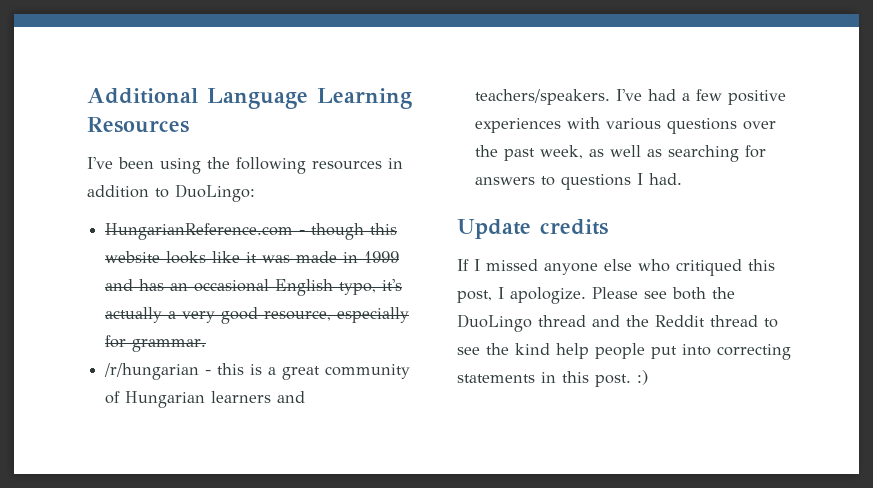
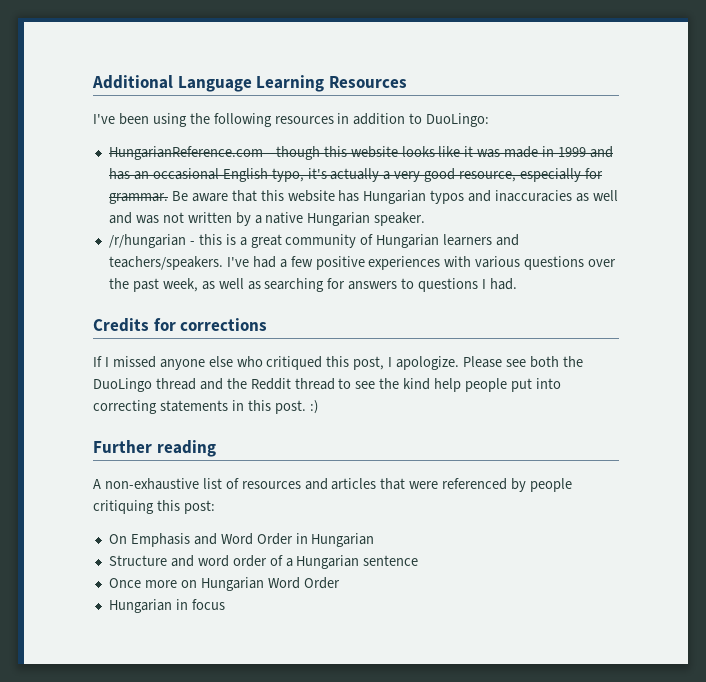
(207, 345) none -> [171,190,618,204] [108,212,426,226] Be aware that this website has Hungarian typos and inaccuracies as well and was not written by a native Hungarian speaker.
[457,219,608,239] Update credits -> [93,318,268,332] Credits for corrections
(648, 377) none -> [93,440,216,457] [93,478,573,492] [93,500,215,514] [108,533,375,547] [108,555,419,569] [108,577,340,591] [108,599,225,613] // Further reading // A non-exhaustive list of resources and articles that were referenced by people critiquing this post: // On Emphasis and Word Order in Hungarian // Structure and word order of a Hungarian sentence // Once more on Hungarian Word Order // Hungarian in focus

